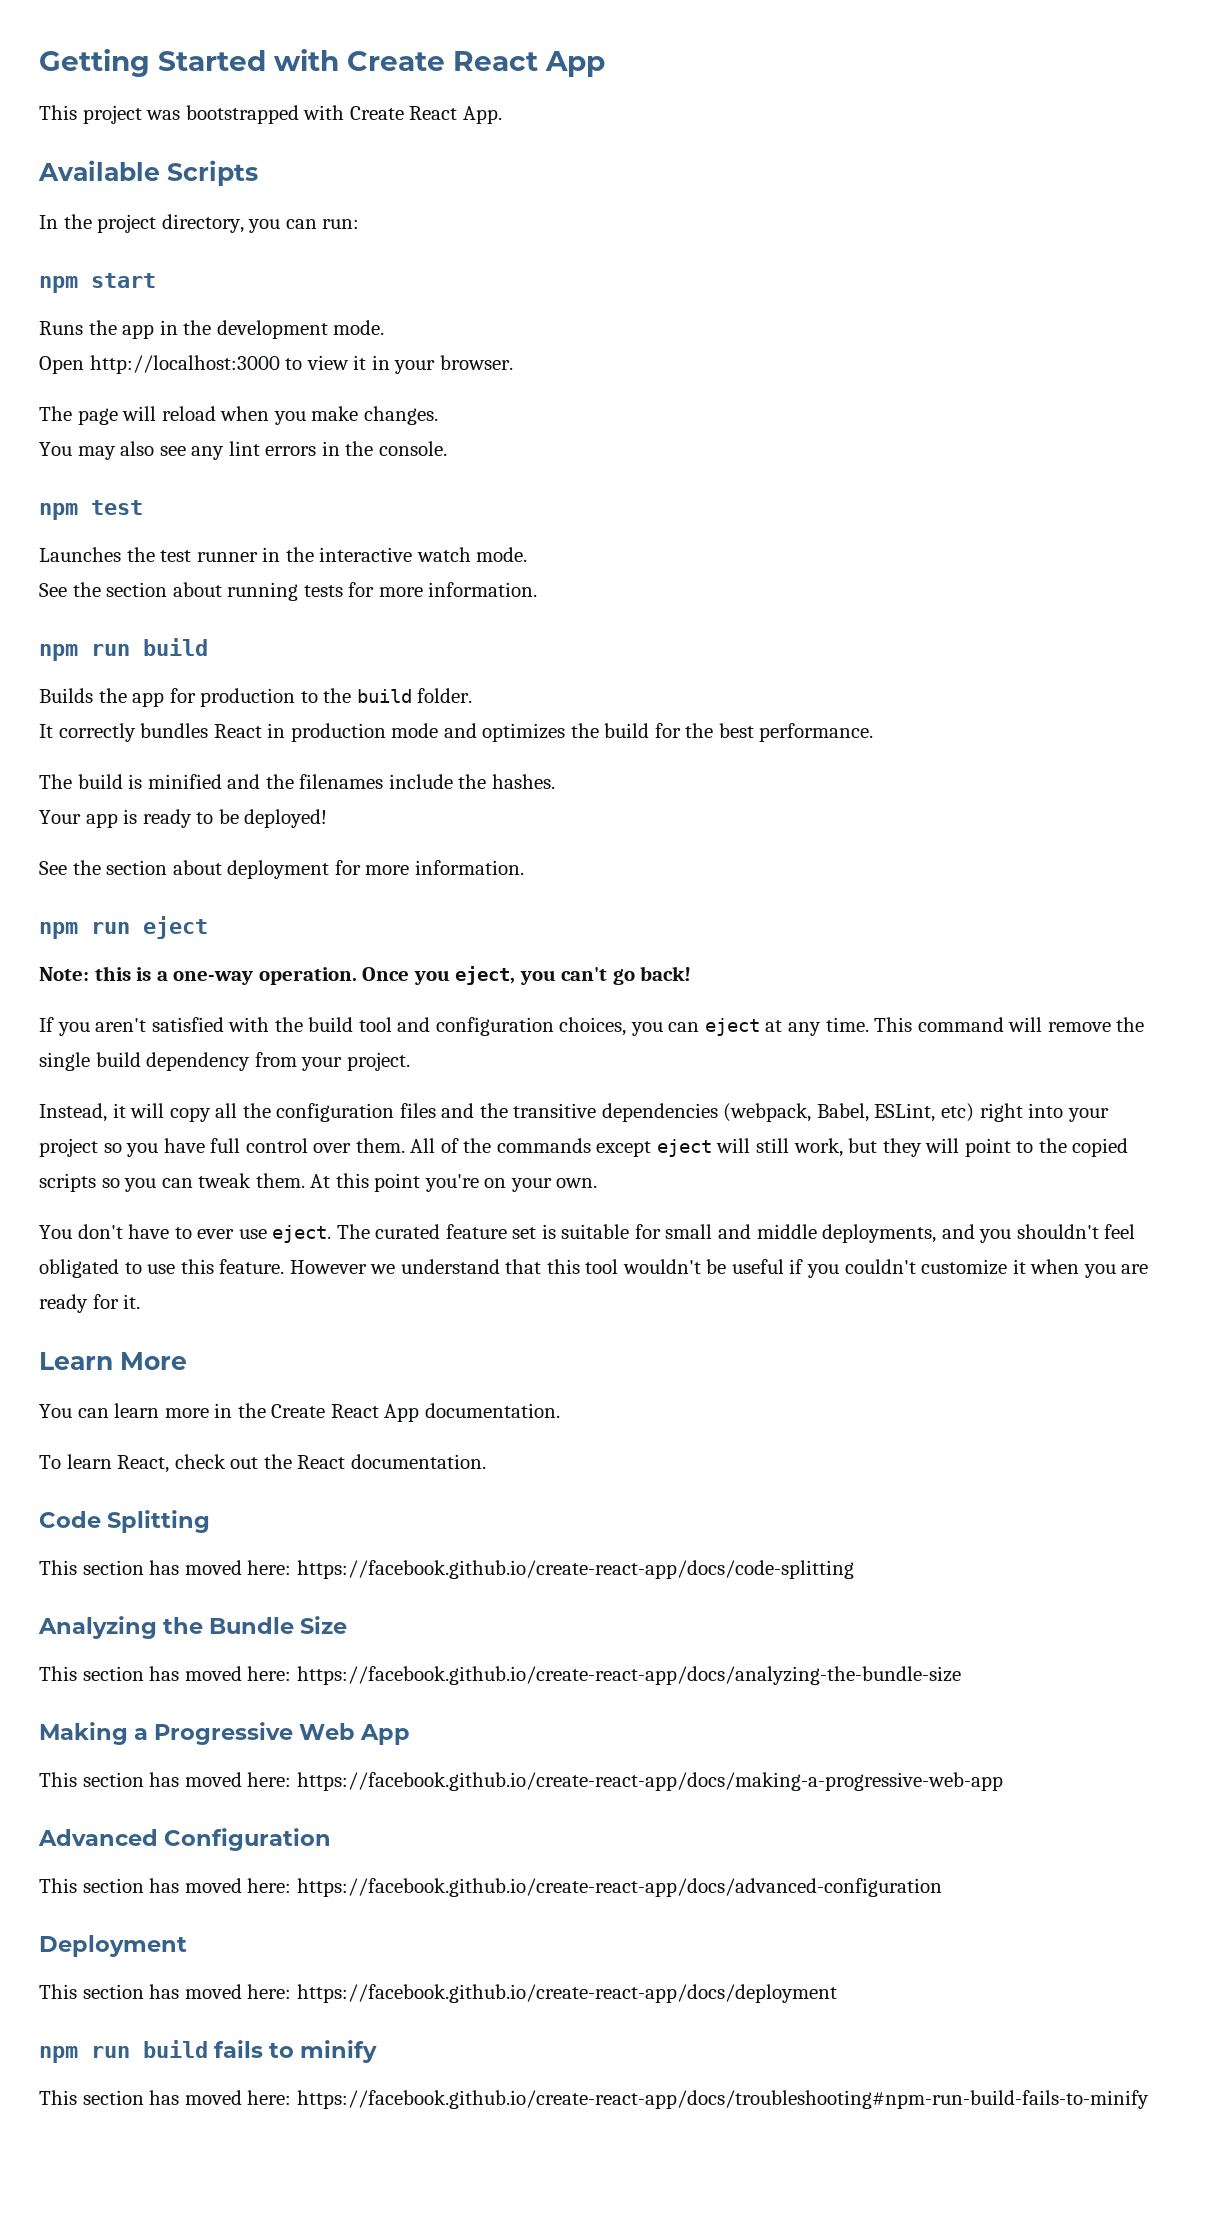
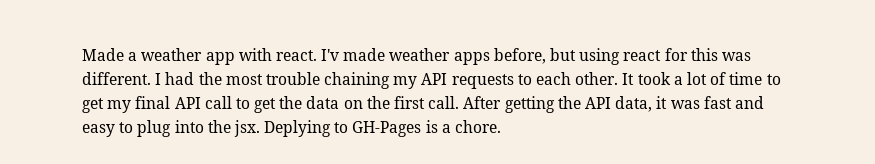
[39,49,605,77] [39,105,502,124] [38,160,258,186] [39,214,360,233] [39,273,156,293] [39,320,385,339] [39,355,513,374] [39,406,438,425] [39,441,447,460] [39,500,143,520] [39,547,528,562] [39,582,538,601] [39,638,208,661] [39,688,473,707] [39,723,874,742] [39,774,555,789] [39,809,328,828] [39,860,524,879] [39,916,208,939] [39,966,692,985] [39,1017,1145,1036] [39,1052,410,1071] [39,1103,1109,1122] [39,1138,1129,1157] [39,1173,598,1192] [39,1224,1136,1243] [39,1259,1149,1278] [39,1294,141,1313] [39,1352,187,1370] [39,1403,560,1422] [39,1454,486,1473] [39,1510,211,1533] [39,1560,854,1579] [38,1616,348,1639] [39,1666,961,1685] [39,1722,411,1745] [39,1772,1003,1791] [38,1828,332,1851] [39,1878,942,1897] [39,1935,187,1957] [39,1984,837,2003] [39,2040,378,2063] [39,2090,1149,2109] Getting Started with Create React App // This project was bootstrapped with Create React App. // Available Scripts // In the project directory, you can run: // npm start // Runs the app in the development mode. // Open http://localhost:3000 to view it in your browser. // The page will reload when you make changes. // You may also see any lint errors in the console. // npm test // Launches the test runner in the interactive watch mode. // See the section about running tests for more information. // npm run build // Builds the app for production to the build folder. // It correctly bundles React in production mode and optimizes the build for the best performance. // The build is minified and the filenames include the hashes. // Your app is ready to be deployed! // See the section about deployment for more information. // npm run eject // Note: this is a one-way operation. Once you eject, you can't go back! // If you aren't satisfied with the build tool and configuration choices, you can eject at any time. This command will remove the single build dependency from your project. // Instead, it will copy all the configuration files and the transitive dependencies (webpack, Babel, ESLint, etc) right into your project so you have full control over them. All of the commands except eject will still work, but they will point to the copied scripts so you can tweak them. At this point you're on your own. // You don't have to ever use eject. The curated feature set is suitable for small and middle deployments, and you shouldn't feel obligated to use this feature. However we understand that this tool wouldn't be useful if you couldn't customize it when you are ready for it. // Learn More // You can learn more in the Create React App documentation. // To learn React, check out the React documentation. // Code Splitting // This section has moved here: https://facebook.github.io/create-react-app/docs/code-splitting // Analyzing the Bundle Size // This section has moved here: https://facebook.github.io/create-react-app/docs/analyzing-the-bundle-size // Making a Progressive Web App // This section has moved here: https://facebook.github.io/create-react-app/docs/making-a-progressive-web-app // Advanced Configuration // This section has moved here: https://facebook.github.io/create-react-app/docs/advanced-configuration // Deployment // This section has moved here: https://facebook.github.io/create-react-app/docs/deployment // npm run build fails to minify // This section has moved here: https://facebook.github.io/create-react-app/docs/troubleshooting#npm-run-build-fails-to-minify -> [82,48,751,65] [82,72,781,89] [82,96,764,113] [82,120,502,137] Made a weather app with react. I'v made weather apps before, but using react for this was different. I had the most trouble chaining my API requests to each other. It took a lot of time to get my final API call to get the data on the first call. After getting the API data, it was fast and easy to plug into the jsx. Deplying to GH-Pages is a chore.

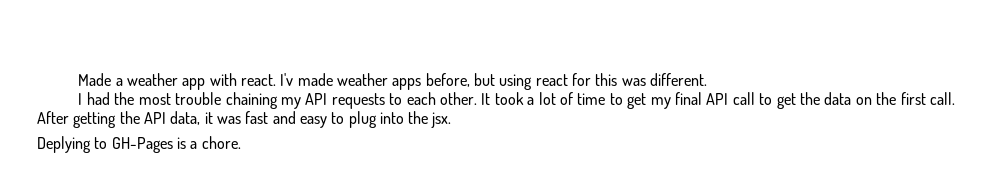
(151, 78) none -> (707, 79) //
(260, 128) none -> (452, 120) //

